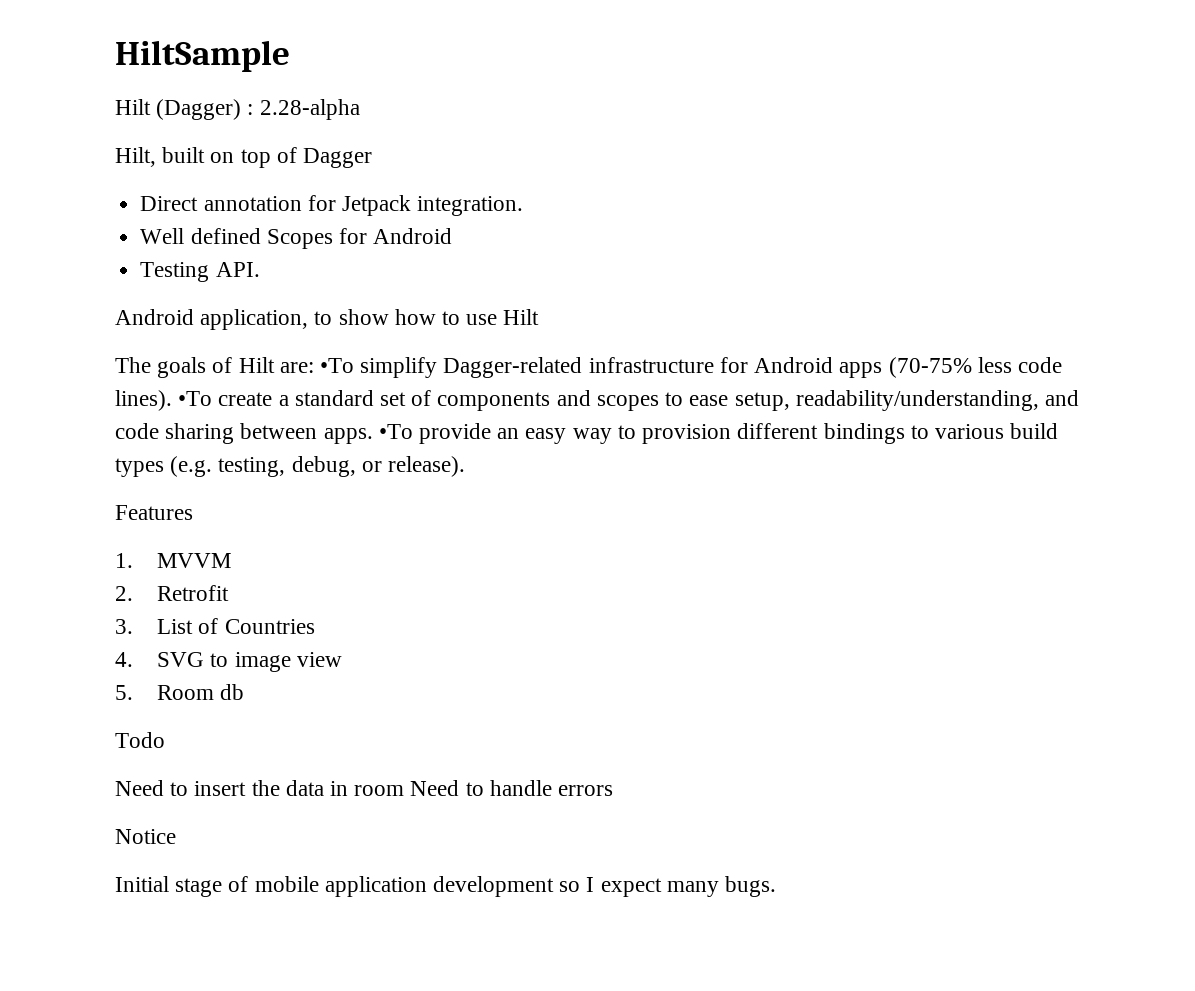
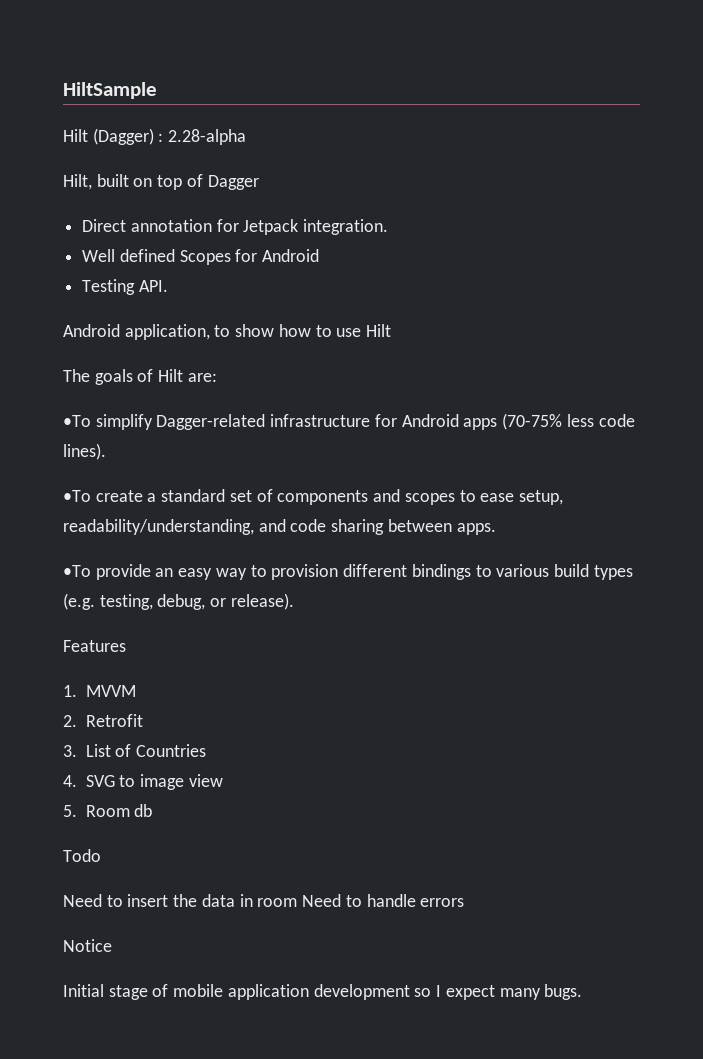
(314, 367) none -> (217, 377) //
(172, 400) none -> (106, 451) //
(373, 436) none -> (496, 529) //

